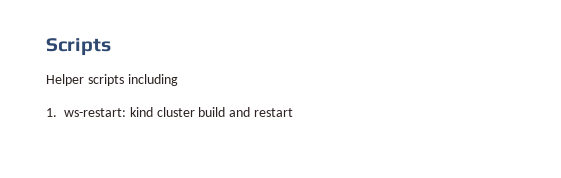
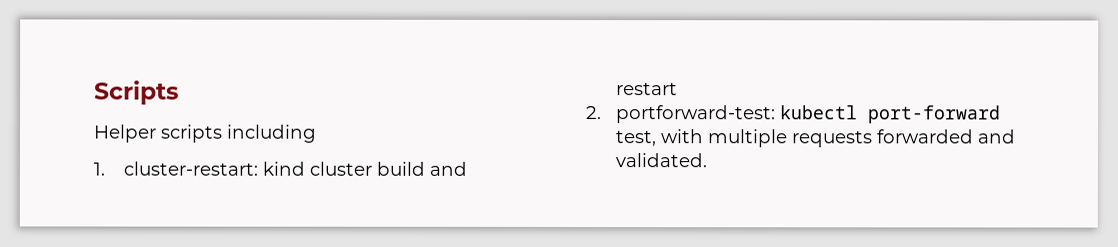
[64,108,126,117] ws-restart: -> [123,161,259,176] cluster-restart:
(293, 112) none -> [586,105,1002,124] [615,129,1016,148] [615,153,708,168] // 2. portforward-test: kubectl port-forward test, with multiple requests forwarded and validated.

